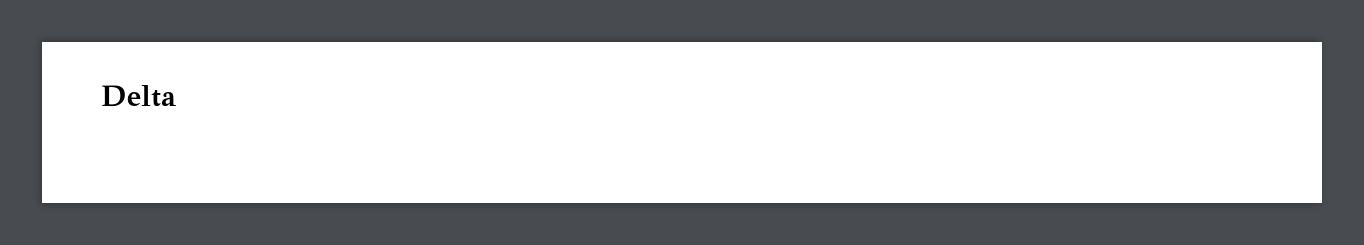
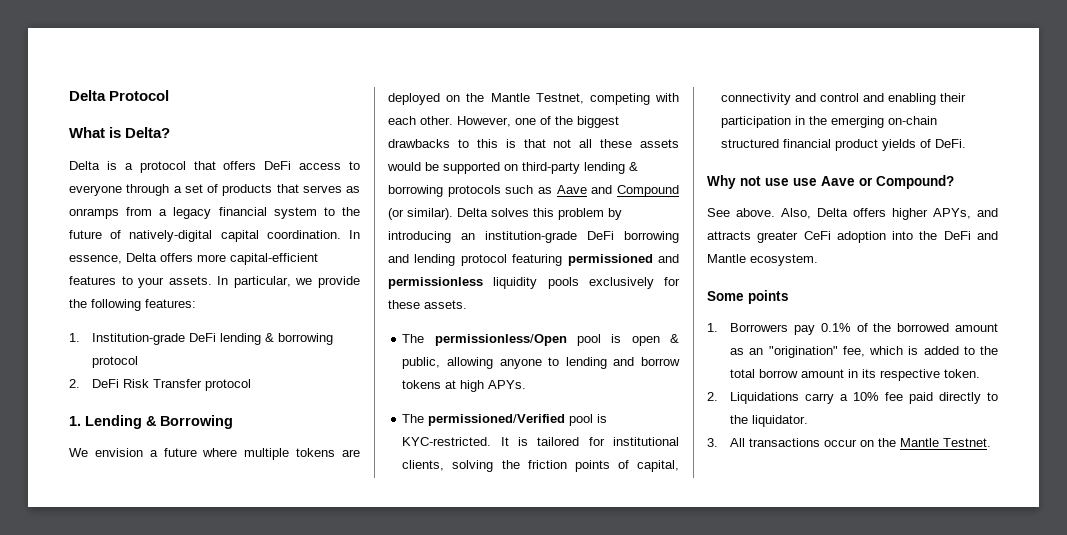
[101,85,176,107] Delta -> [69,90,170,101] [69,127,171,138] [69,161,360,173] [69,184,360,196] [69,207,360,219] [69,230,360,242] [69,253,318,265] [69,276,361,288] [69,299,196,311] [69,333,334,345] [92,356,139,368] [69,379,252,391] [69,415,233,429] [69,448,360,460] [388,93,679,105] [388,116,619,128] [388,139,679,148] [387,162,638,174] [388,185,679,197] [388,208,622,220] [388,231,679,243] [388,254,679,266] [388,277,680,289] [388,300,467,309] [402,334,679,346] [402,357,680,369] [402,380,527,392] [402,414,608,426] [402,437,679,446] [402,460,679,472] [721,93,967,105] [721,116,938,128] [721,139,967,151] [707,175,954,189] [707,208,998,220] [707,231,998,243] [707,254,818,266] [707,290,789,304] [707,323,998,335] [730,346,998,358] [730,369,981,381] [707,392,998,404] [730,415,809,427] [707,438,992,447] Delta Protocol // What is Delta? // Delta is a protocol that offers DeFi access to everyone through a set of products that serves as onramps from a legacy financial system to the future of natively-digital capital coordination. In essence, Delta offers more capital-efficient features to your assets. In particular, we provide the following features: // 1. Institution-grade DeFi lending & borrowing protocol // 2. DeFi Risk Transfer protocol // 1. Lending & Borrowing // We envision a future where multiple tokens are deployed on the Mantle Testnet, competing with each other. However, one of the biggest drawbacks to this is that not all these assets would be supported on third-party lending & borrowing protocols such as Aave and Compound (or similar). Delta solves this problem by introducing an institution-grade DeFi borrowing and lending protocol featuring permissioned and permissionless liquidity pools exclusively for these assets. // The permissionless/Open pool is open & public, allowing anyone to lending and borrow tokens at high APYs. // The permissioned/Verified pool is KYC-restricted. It is tailored for institutional clients, solving the friction points of capital, connectivity and control and enabling their participation in the emerging on-chain structured financial product yields of DeFi. // Why not use use Aave or Compound? // See above. Also, Delta offers higher APYs, and attracts greater CeFi adoption into the DeFi and Mantle ecosystem. // Some points // 1. Borrowers pay 0.1% of the borrowed amount as an "origination" fee, which is added to the total borrow amount in its respective token. // 2. Liquidations carry a 10% fee paid directly to the liquidator. // 3. All transactions occur on the Mantle Testnet.

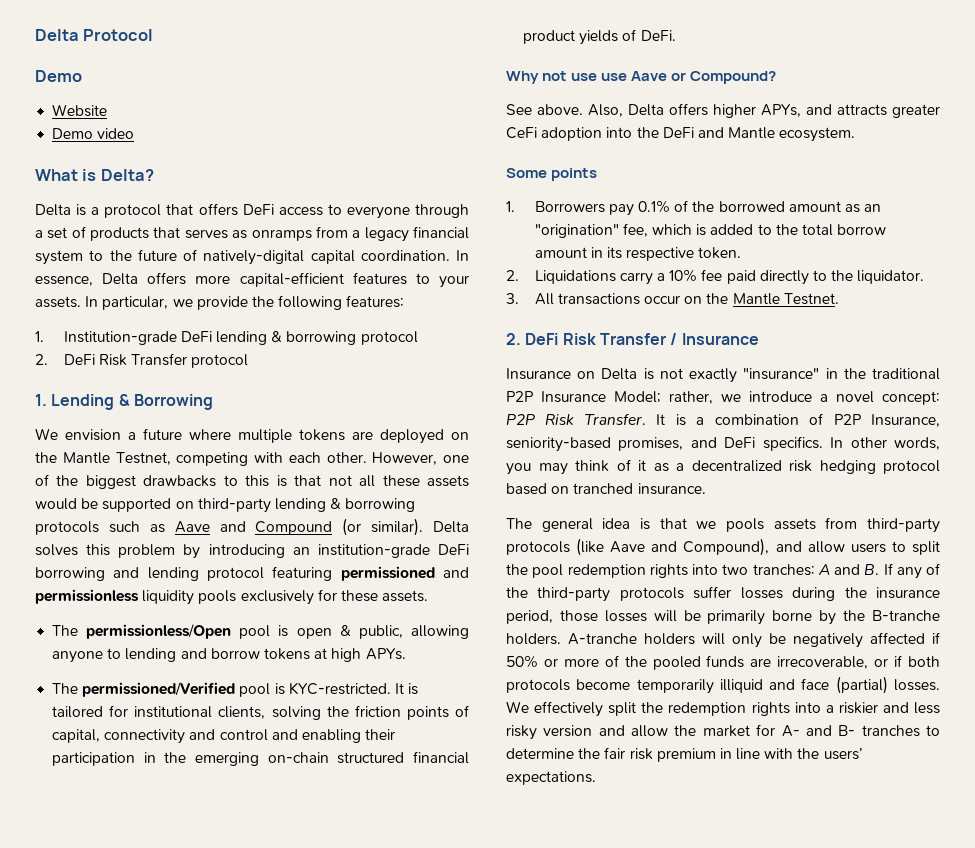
(170, 95) none -> [35,70,82,82] [52,104,108,117] [52,128,135,139] // Demo // Website // Demo video
(992, 442) none -> [506,333,759,345] [506,368,940,383] [506,391,940,405] [506,413,940,427] [506,436,940,452] [506,459,940,475] [506,483,706,495] [506,517,940,533] [506,538,940,556] [506,563,940,579] [506,586,940,602] [506,610,941,625] [506,632,940,648] [506,655,941,670] [506,676,940,694] [506,701,941,717] [506,724,940,740] [506,747,863,762] [506,771,596,785] // 2. DeFi Risk Transfer / Insurance // Insurance on Delta is not exactly "insurance" in the traditional P2P Insurance Model; rather, we introduce a novel concept: P2P Risk Transfer. It is a combination of P2P Insurance, seniority-based promises, and DeFi specifics. In other words, you may think of it as a decentralized risk hedging protocol based on tranched insurance. // The general idea is that we pools assets from third-party protocols (like Aave and Compound), and allow users to split the pool redemption rights into two tranches: A and B. If any of the third-party protocols suffer losses during the insurance period, those losses will be primarily borne by the B-tranche holders. A-tranche holders will only be negatively affected if 50% or more of the pooled funds are irrecoverable, or if both protocols become temporarily illiquid and face (partial) losses. We effectively split the redemption rights into a riskier and less risky version and allow the market for A- and B- tranches to determine the fair risk premium in line with the users’ expectations.

